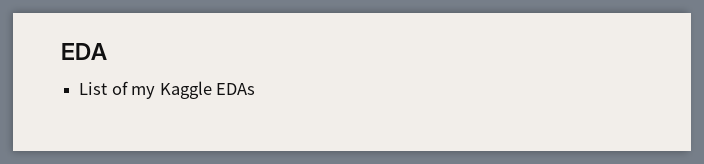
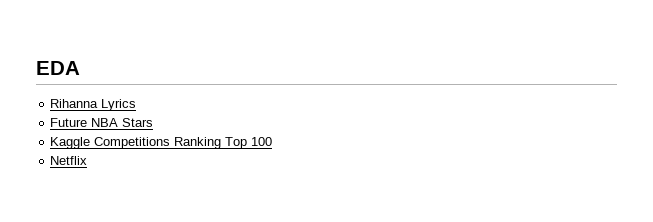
[79,81,255,99] List of my Kaggle EDAs -> [50,99,137,111] [50,118,154,127] [50,137,273,149] [50,156,88,165] Rihanna Lyrics // Future NBA Stars // Kaggle Competitions Ranking Top 100 // Netflix

